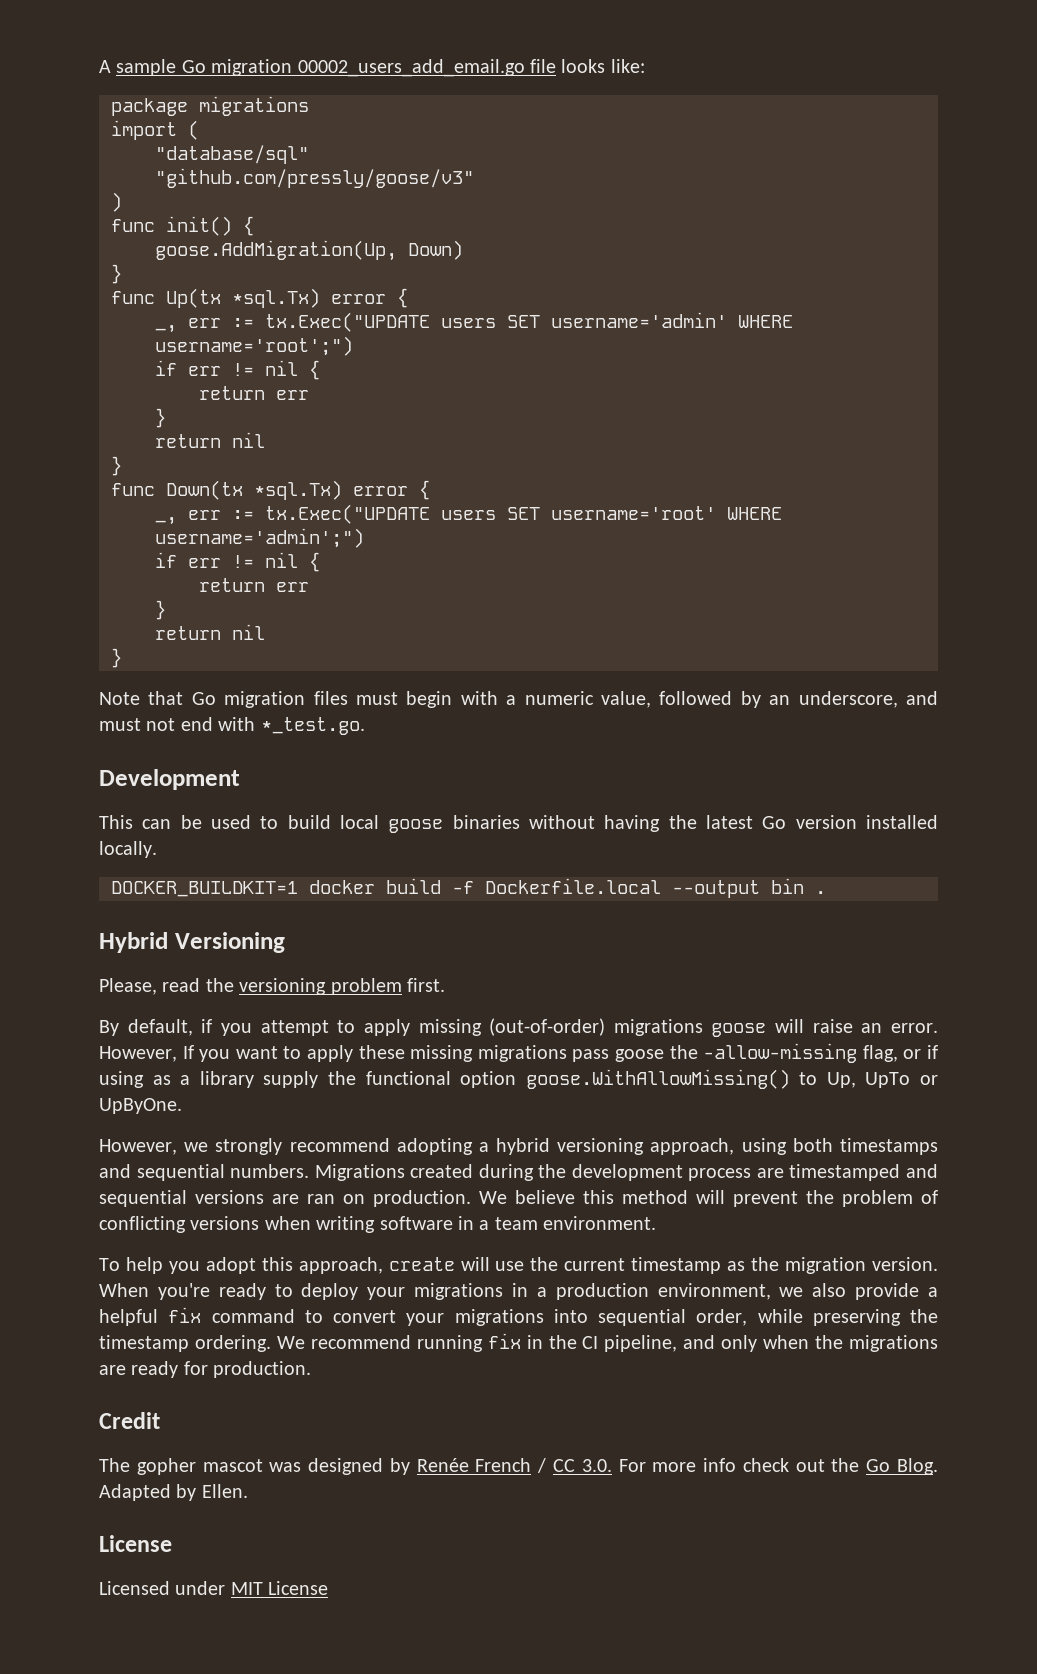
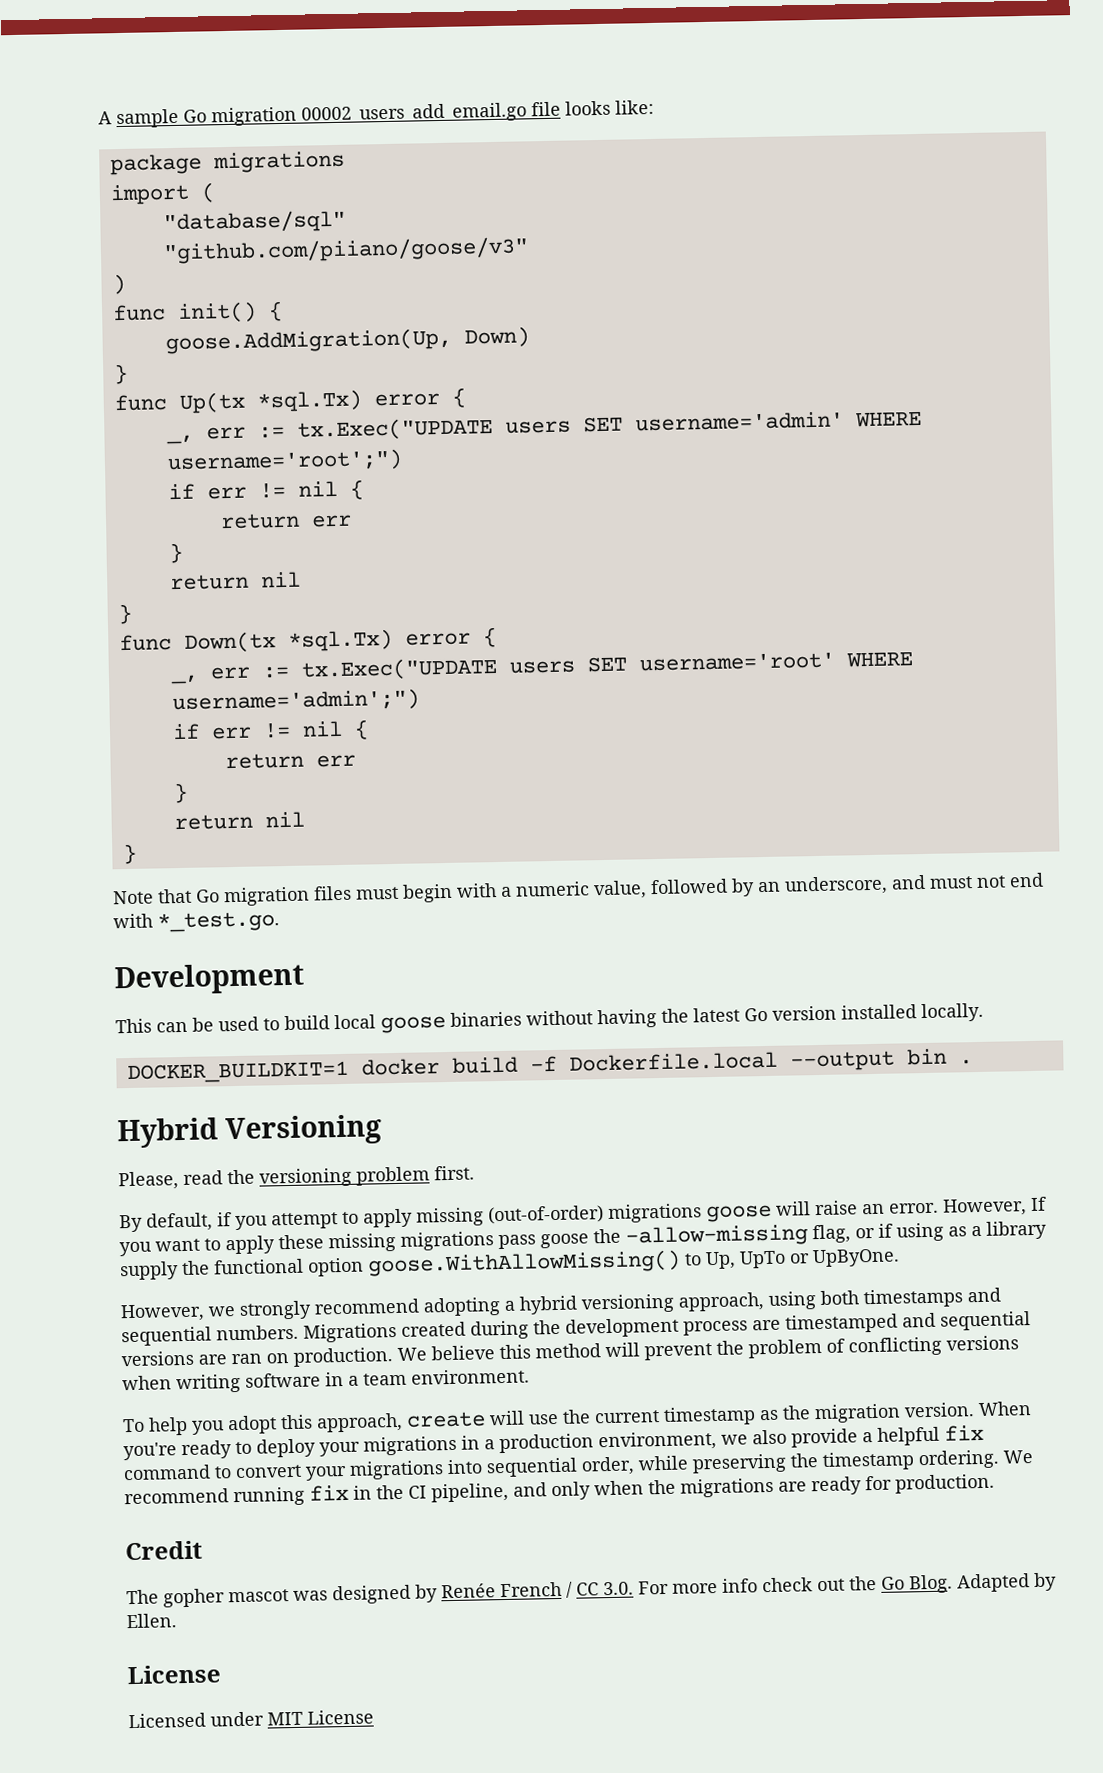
[155,168,474,188] "github.com/pressly/goose/v3" -> [162,236,529,265] "github.com/piiano/goose/v3"

